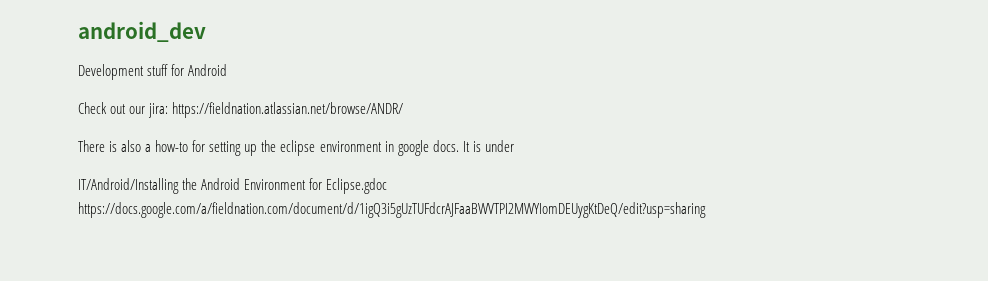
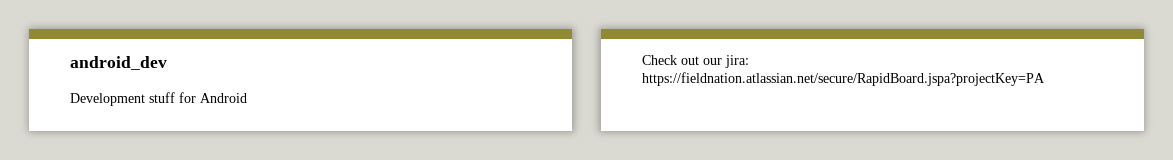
[172,102,404,118] [78,140,514,156] [78,178,388,194] [78,202,706,218] https://fieldnation.atlassian.net/browse/ANDR/ // There is also a how-to for setting up the eclipse environment in google docs. It is under // IT/Android/Installing the Android Environment for Eclipse.gdoc https://docs.google.com/a/fieldnation.com/document/d/1igQ3i5gUzTUFdcrAJFaaBWVTPI2MWYIomDEUygKtDeQ/edit?usp=sharing -> [642,72,1045,86] https://fieldnation.atlassian.net/secure/RapidBoard.jspa?projectKey=PA

